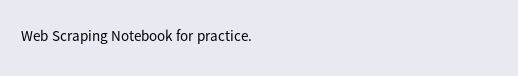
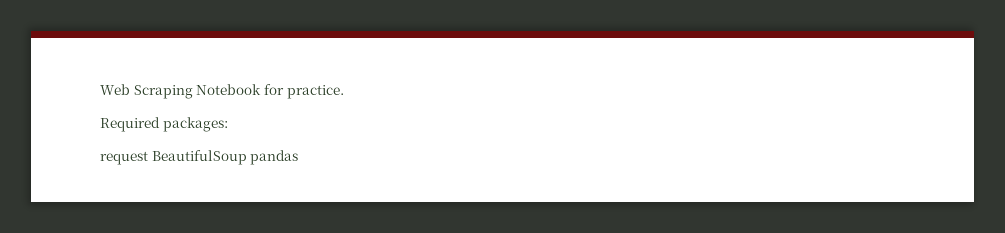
(252, 37) none -> [100,117,228,132] [100,150,299,165] // Required packages: // request BeautifulSoup pandas

